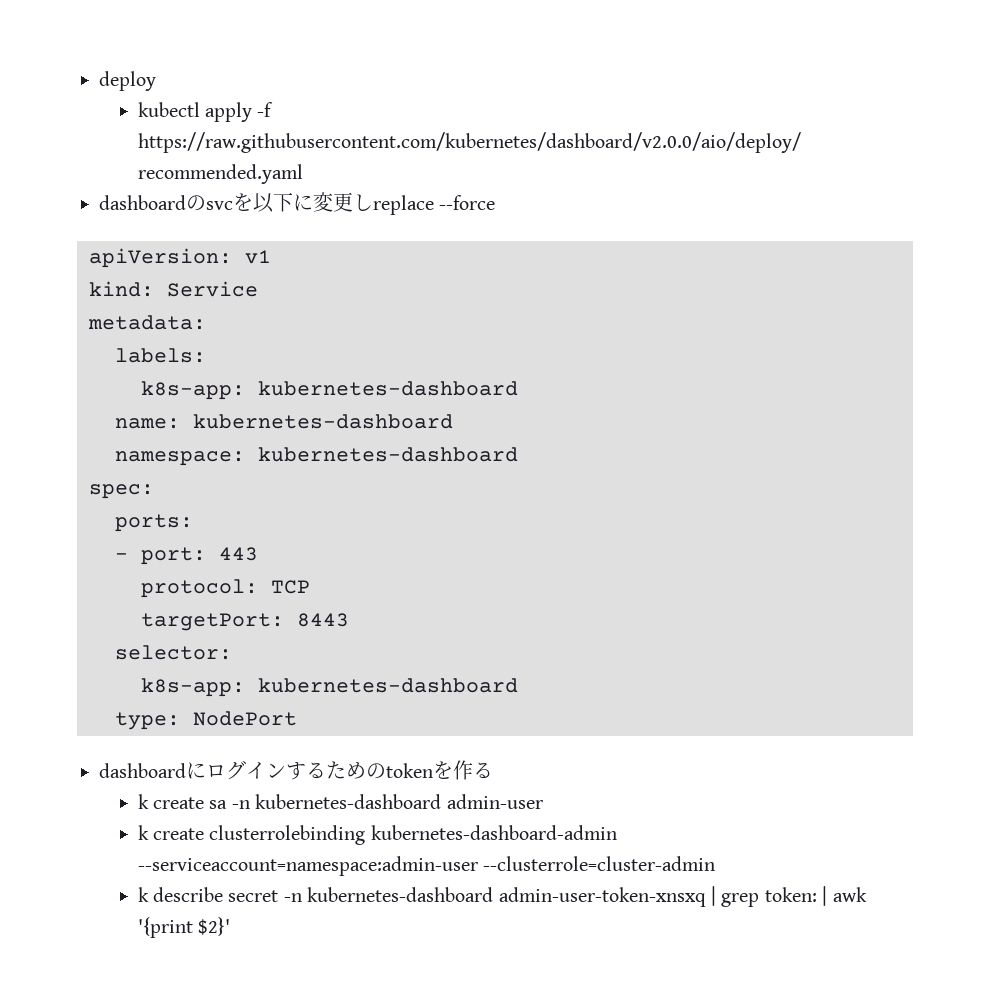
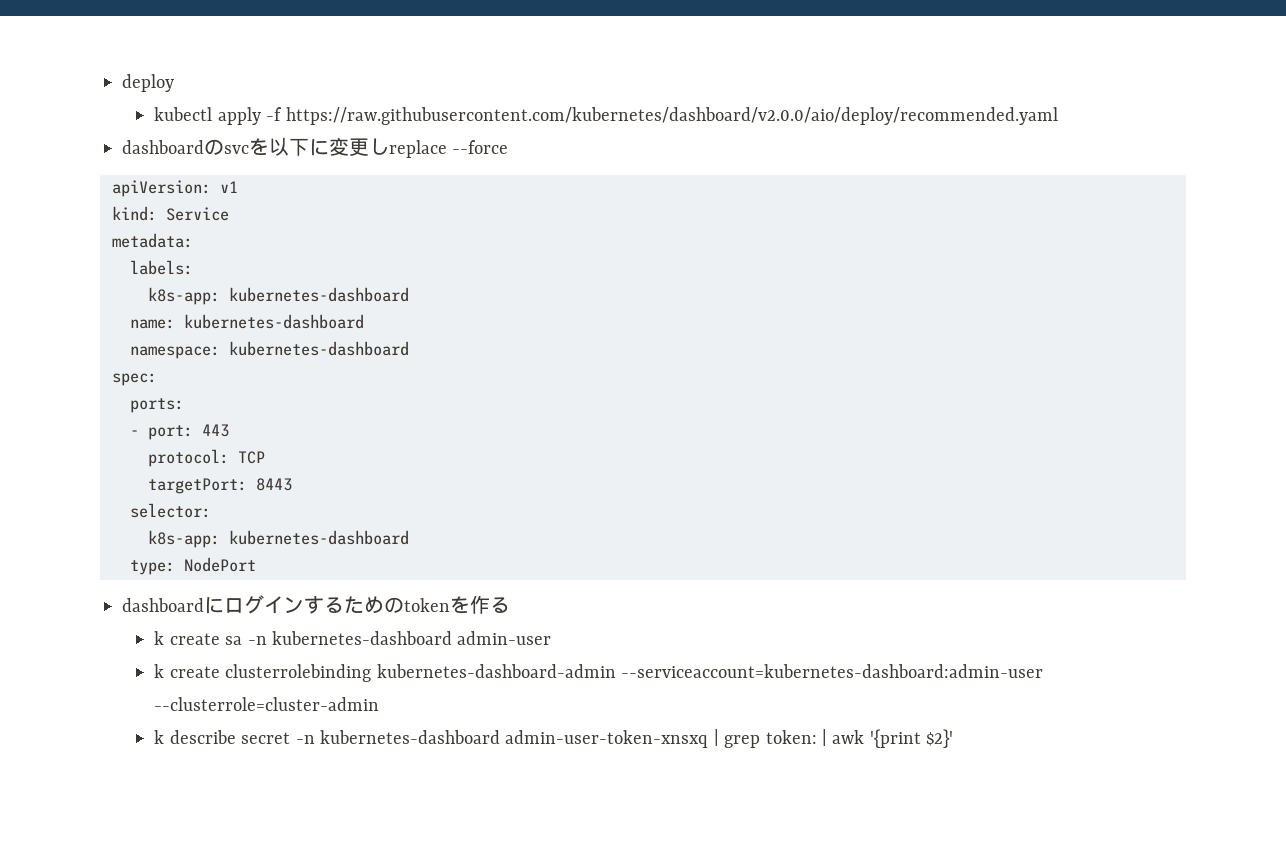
[137,856,478,876] --serviceaccount=namespace:admin-user -> [621,664,1044,678] --serviceaccount=kubernetes-dashboard:admin-user

